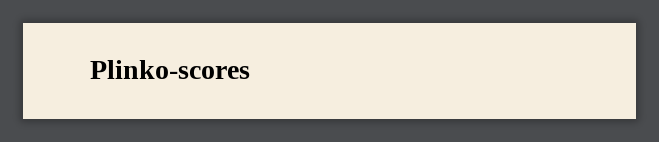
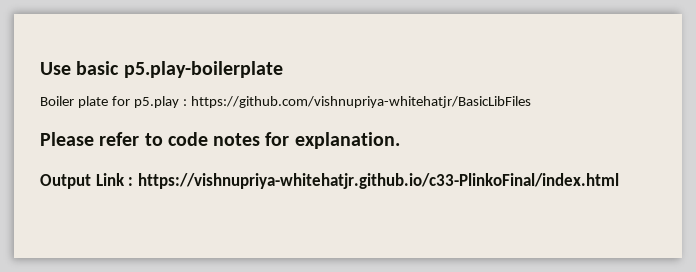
[90,60,250,79] Plinko-scores -> [40,61,283,78] [40,96,531,108] [40,132,400,149] [40,173,619,189] Use basic p5.play-boilerplate // Boiler plate for p5.play : https://github.com/vishnupriya-whitehatjr/BasicLibFiles // Please refer to code notes for explanation. // Output Link : https://vishnupriya-whitehatjr.github.io/c33-PlinkoFinal/index.html

